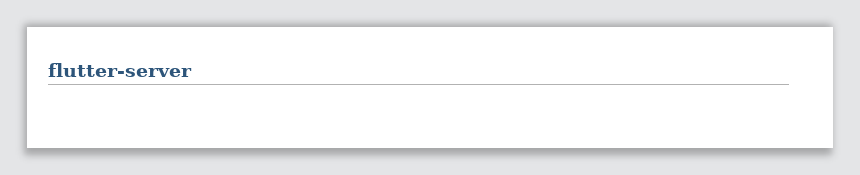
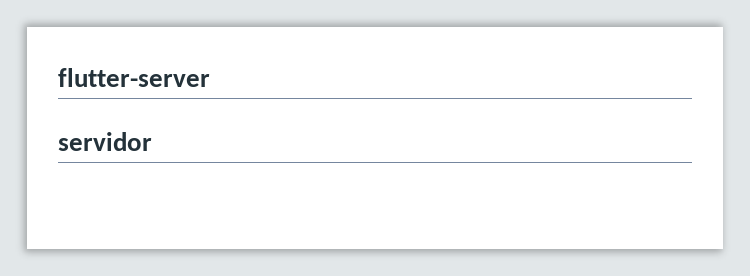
(192, 70) none -> [58,132,152,151] // servidor

